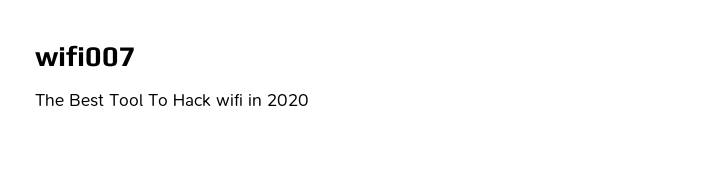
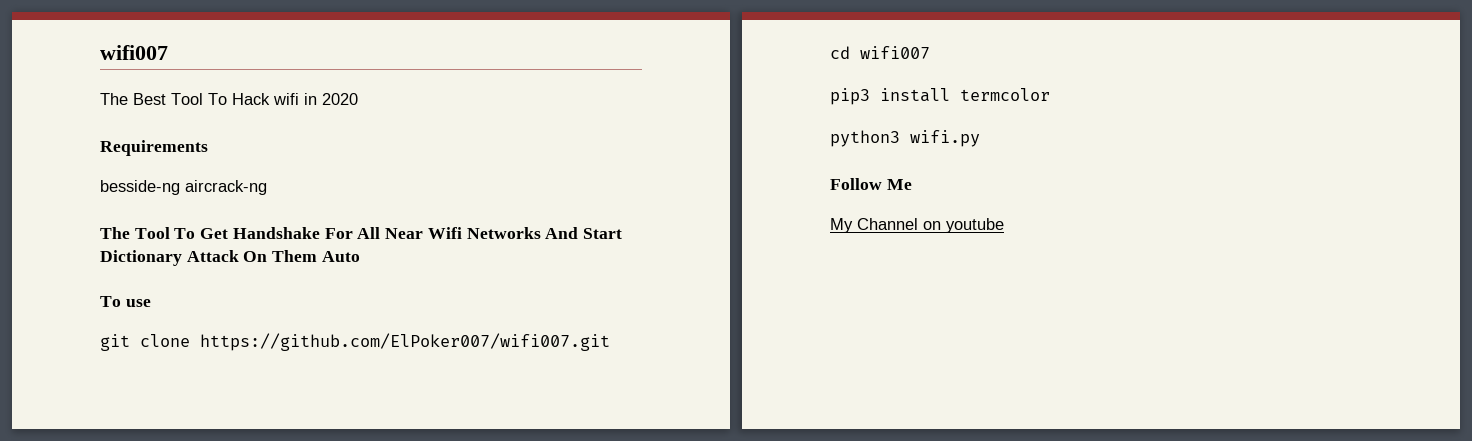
(309, 100) none -> [100,140,208,156] [100,180,267,195] [100,227,622,239] [100,250,360,266] [100,296,151,307] [100,333,610,351] [830,46,930,59] [830,88,1050,105] [830,130,980,147] [830,178,912,190] [830,218,1004,233] // Requirements // besside-ng aircrack-ng // The Tool To Get Handshake For All Near Wifi Networks And Start Dictionary Attack On Them Auto // To use // git clone https://github.com/ElPoker007/wifi007.git // cd wifi007 // pip3 install termcolor // python3 wifi.py // Follow Me // My Channel on youtube

